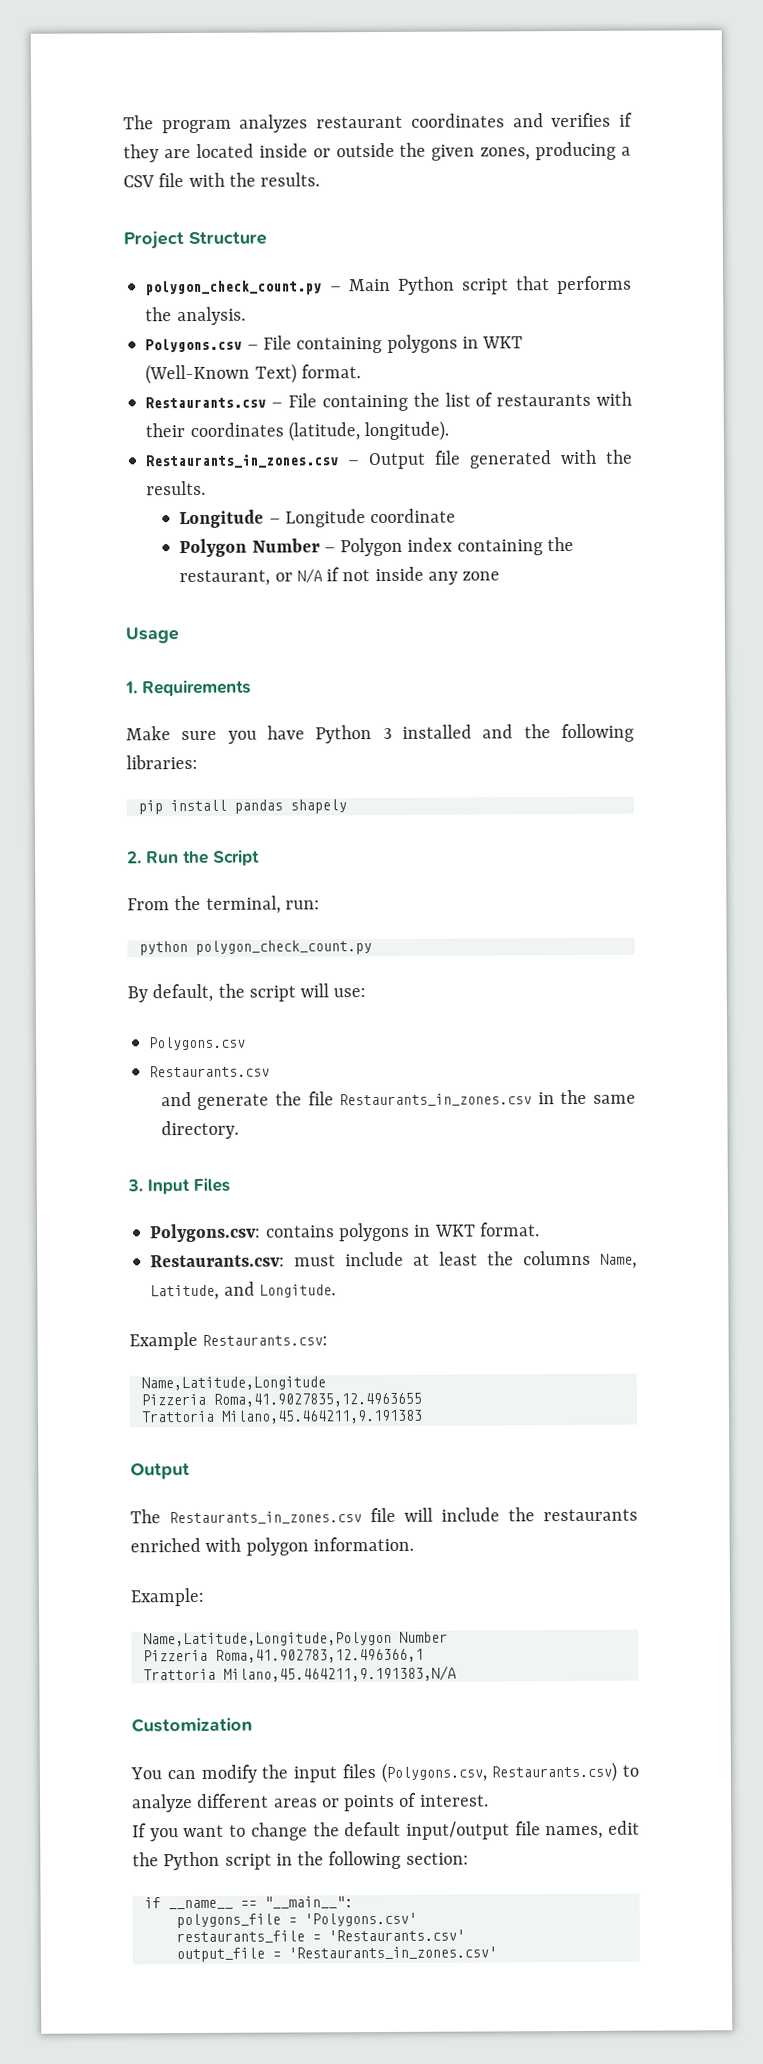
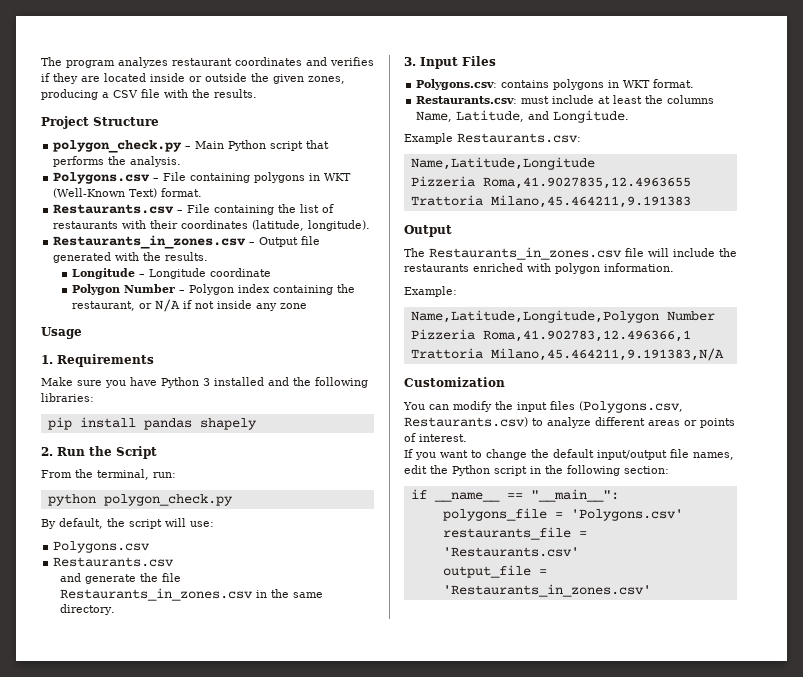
[145,280,323,296] polygon_check_count.py -> [53,140,183,153] polygon_check.py
[194,940,372,955] polygon_check_count.py -> [103,494,233,506] polygon_check.py

